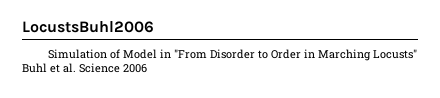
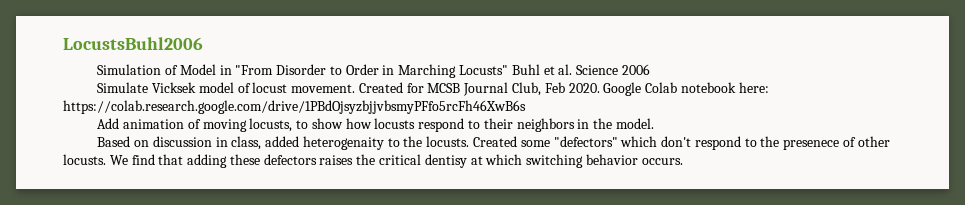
(147, 68) none -> [97,82,769,96] [63,100,526,114] [97,118,654,132] [97,136,890,150] [63,154,683,168] // Simulate Vicksek model of locust movement. Created for MCSB Journal Club, Feb 2020. Google Colab notebook here: https://colab.research.google.com/drive/1PBdOjsyzbjjvbsmyPFfo5rcFh46XwB6s // Add animation of moving locusts, to show how locusts respond to their neighbors in the model. // Based on discussion in class, added heterogenaity to the locusts. Created some "defectors" which don't respond to the presenece of other locusts. We find that adding these defectors raises the critical dentisy at which switching behavior occurs.

